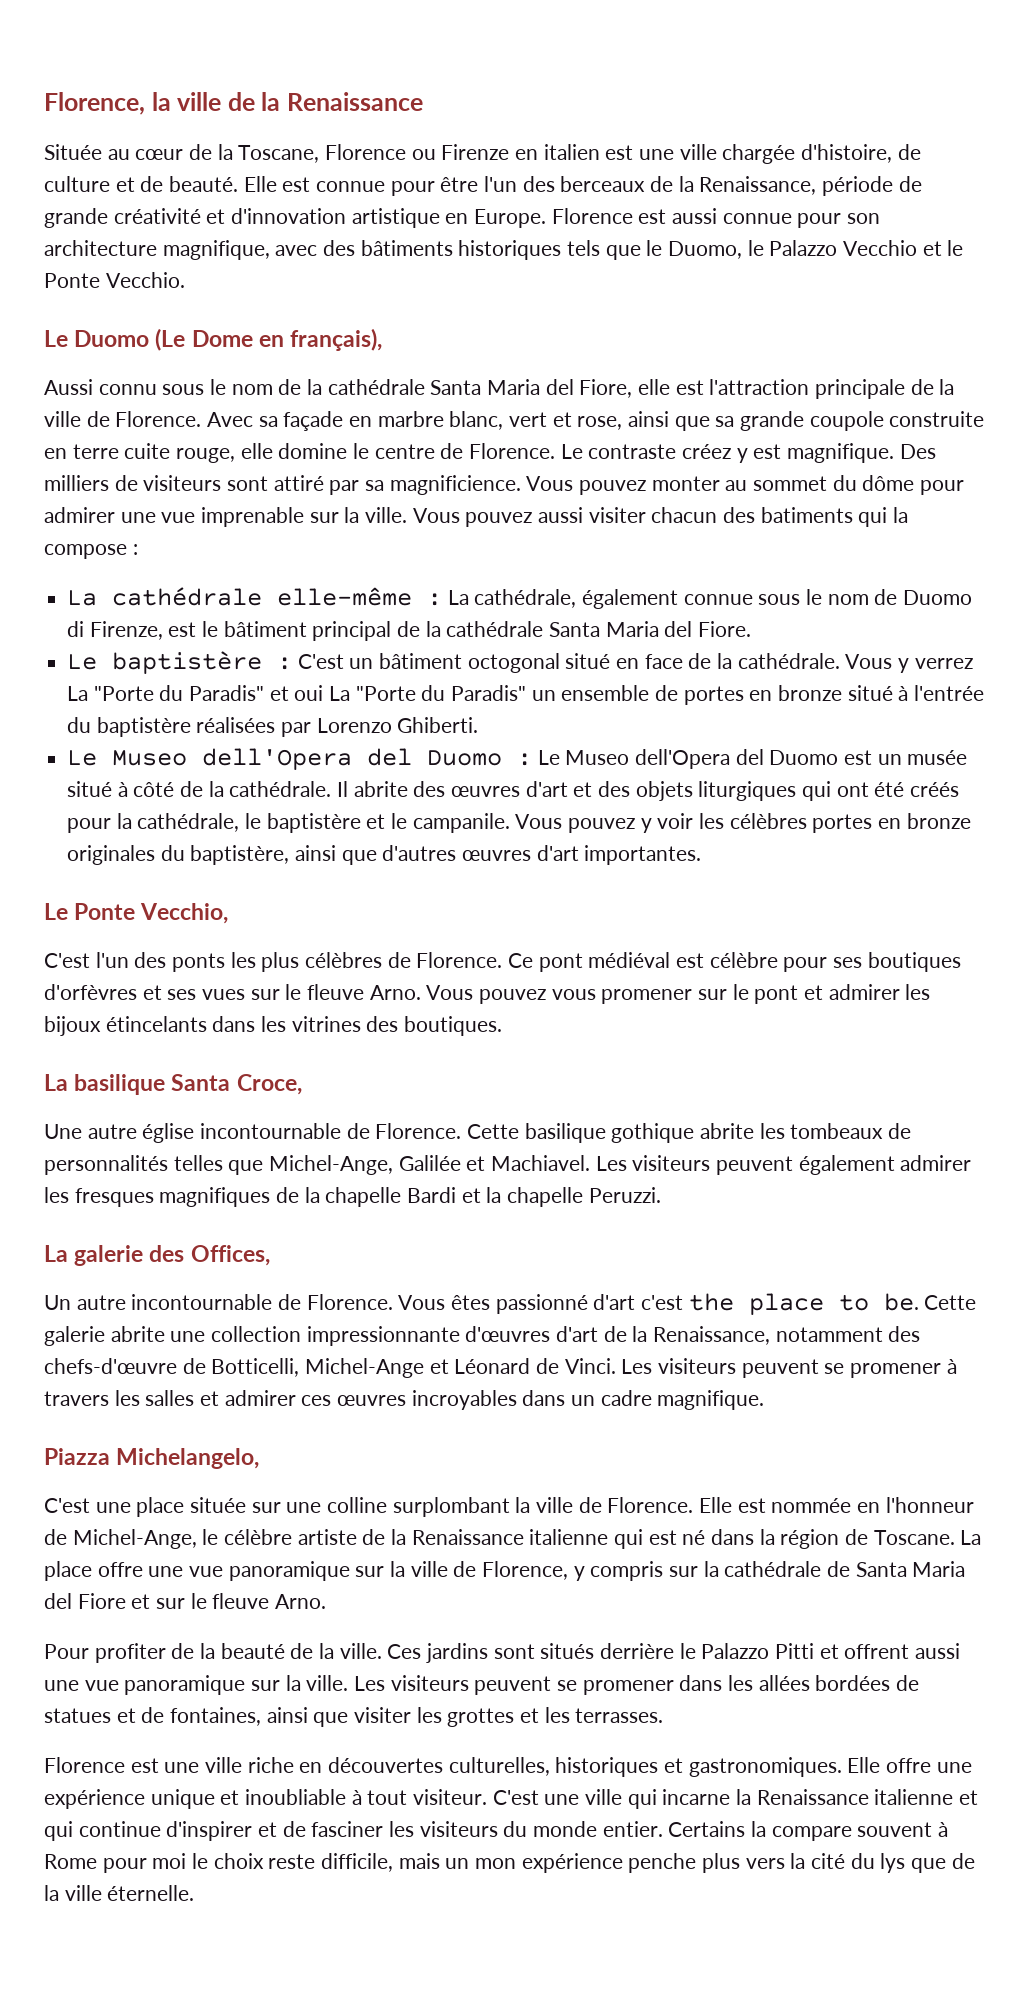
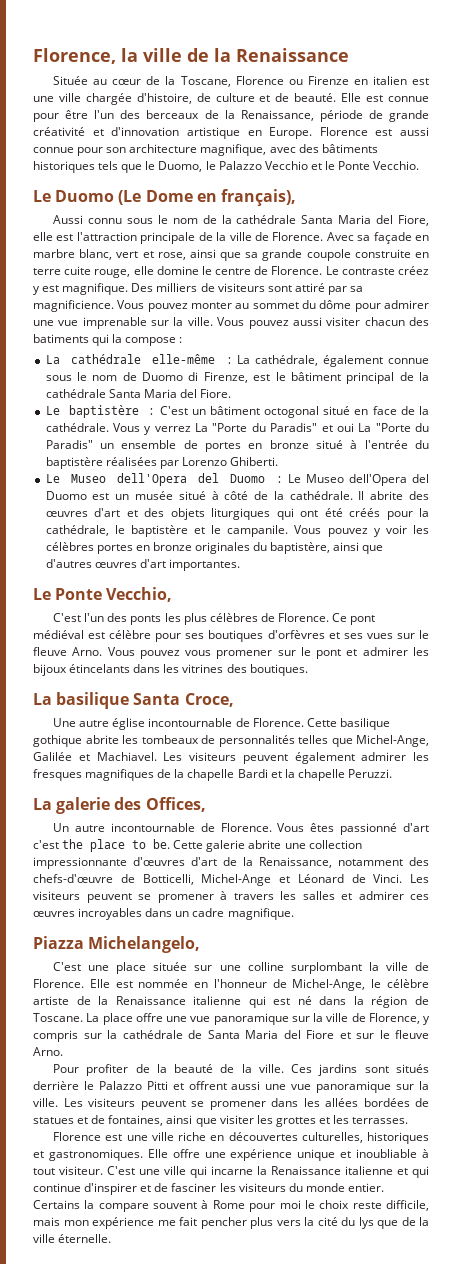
[445,1858,470,1869] un -> (60, 1221) none
[628,1853,697,1873] penche -> [157,1217,247,1229] me fait pencher

